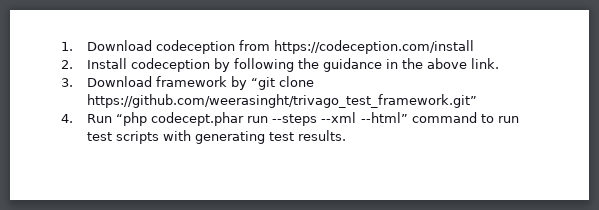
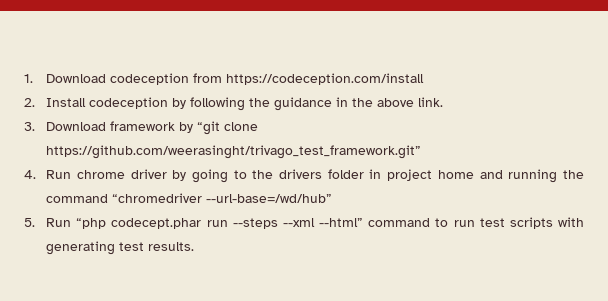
(112, 118) none -> [76,169,585,183] [46,193,333,203] [24,218,72,227] chrome driver by going to the drivers folder in project home and running the command “chromedriver --url-base=/wd/hub” // 5. Run

